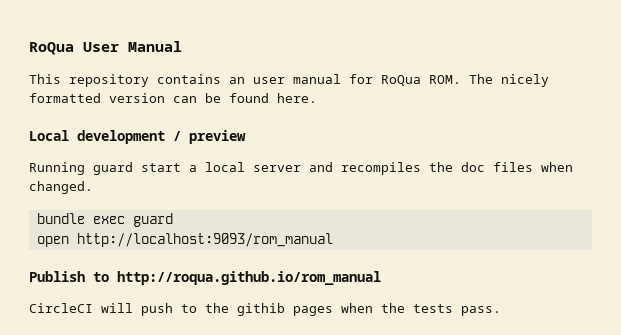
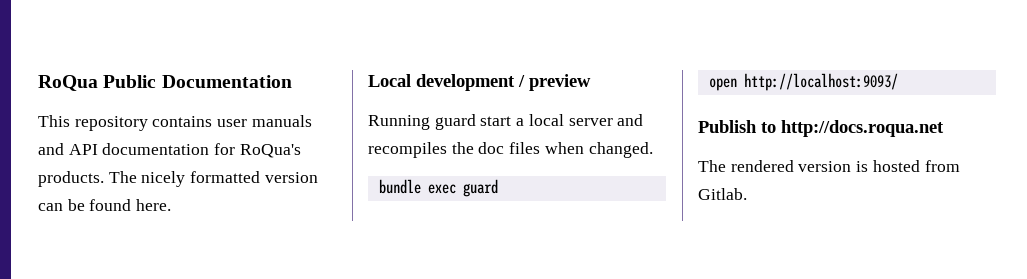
[29,41,182,55] RoQua User Manual -> [38,75,292,91] RoQua Public Documentation
[229,74,461,86] an user manual for RoQua ROM. -> [217,115,312,127] [38,143,301,158] [38,171,104,187] user manuals and API documentation for RoQua's products.
[76,233,333,247] http://localhost:9093/rom_manual -> [743,73,898,91] http://localhost:9093/
[117,271,381,285] [29,303,501,316] http://roqua.github.io/rom_manual // CircleCI will push to the githib pages when the tests pass. -> [781,120,944,137] [698,160,960,172] [698,188,747,200] http://docs.roqua.net // The rendered version is hosted from Gitlab.

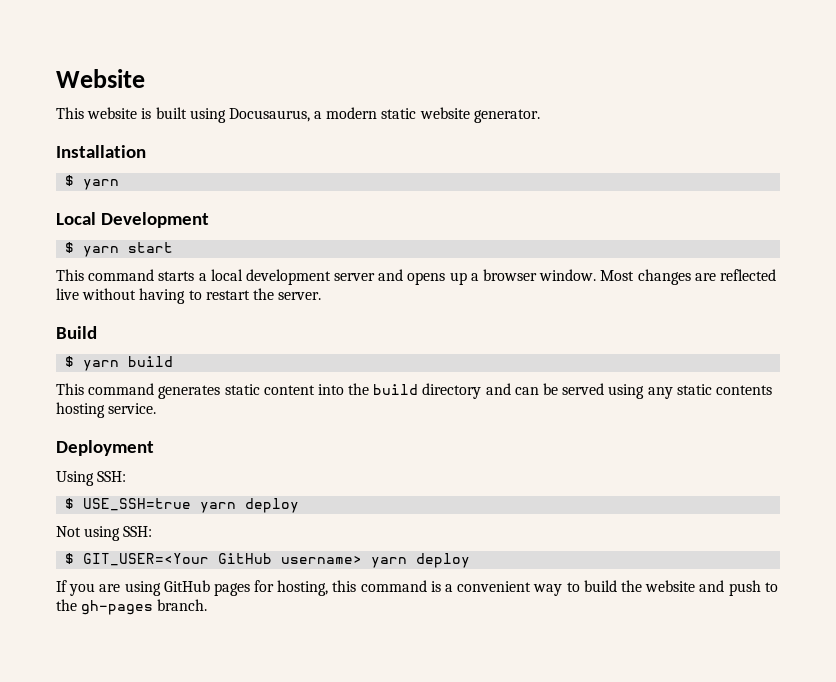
[38,75,292,91] [38,115,312,131] [38,143,301,158] [38,171,318,187] [38,199,172,211] [368,74,591,91] [368,114,644,130] [368,142,653,158] [378,179,498,197] [708,73,898,91] [698,120,944,137] [698,160,960,172] [698,188,747,200] RoQua Public Documentation // This repository contains user manuals and API documentation for RoQua's products. The nicely formatted version can be found here. // Local development / preview // Running guard start a local server and recompiles the doc files when changed. // bundle exec guard // open http://localhost:9093/ // Publish to http://docs.roqua.net // The rendered version is hosted from Gitlab. -> [56,69,145,88] [56,107,540,123] [56,145,146,158] [65,175,120,190] [56,212,210,228] [65,242,174,257] [56,269,776,285] [56,288,322,304] [56,326,97,339] [65,356,174,371] [56,383,772,399] [56,402,157,418] [56,440,154,456] [56,471,127,486] [65,498,300,513] [56,526,153,541] [65,553,471,568] [56,580,778,596] [56,599,208,615] Website // This website is built using Docusaurus, a modern static website generator. // Installation // $ yarn // Local Development // $ yarn start // This command starts a local development server and opens up a browser window. Most changes are reflected live without having to restart the server. // Build // $ yarn build // This command generates static content into the build directory and can be served using any static contents hosting service. // Deployment // Using SSH: // $ USE_SSH=true yarn deploy // Not using SSH: // $ GIT_USER=<Your GitHub username> yarn deploy // If you are using GitHub pages for hosting, this command is a convenient way to build the website and push to the gh-pages branch.

